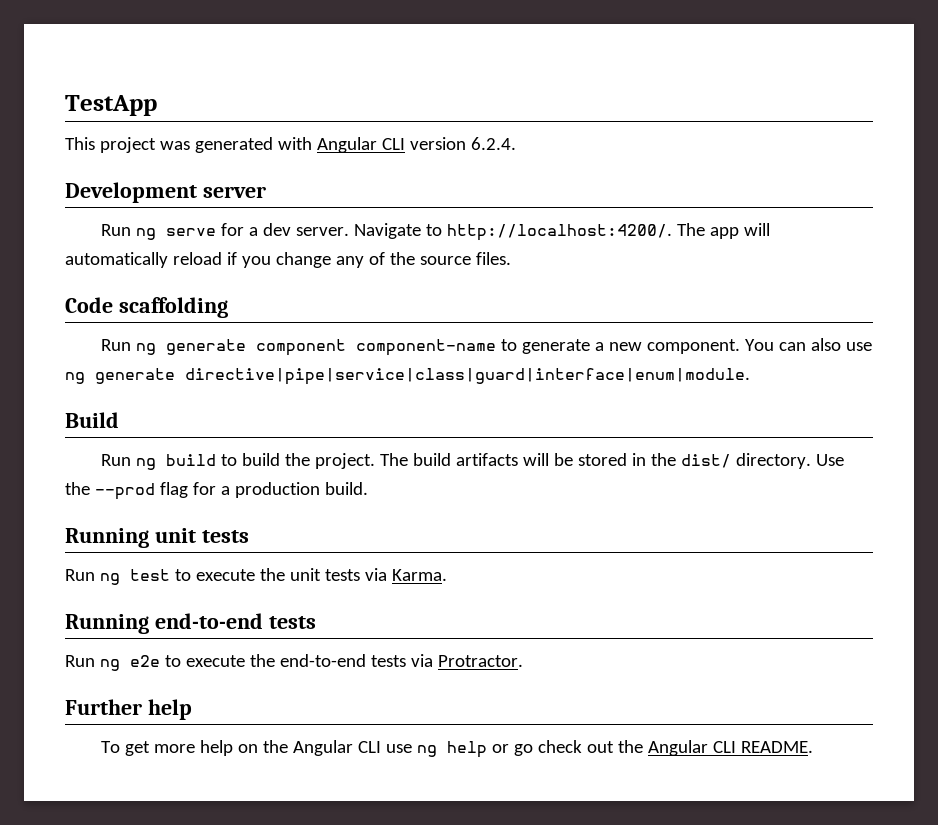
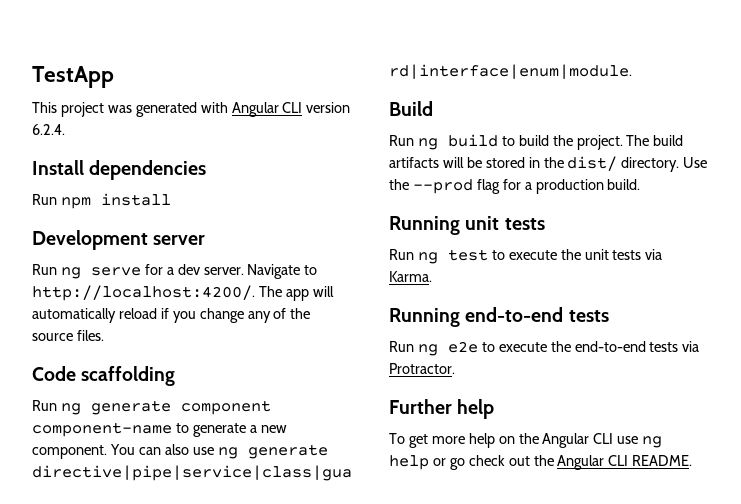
(516, 143) none -> [32,160,207,180] [32,193,171,209] // Install dependencies // Run npm install

